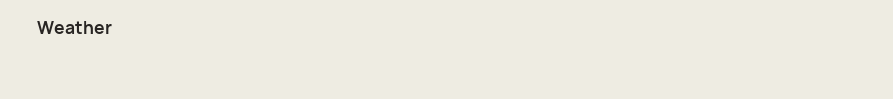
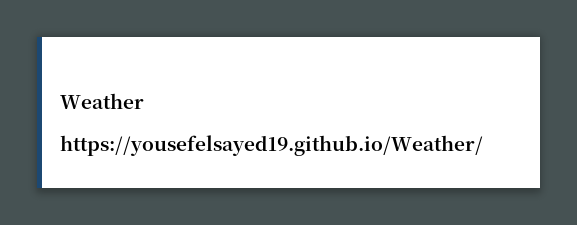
(112, 27) none -> [60,135,483,156] // https://yousefelsayed19.github.io/Weather/

